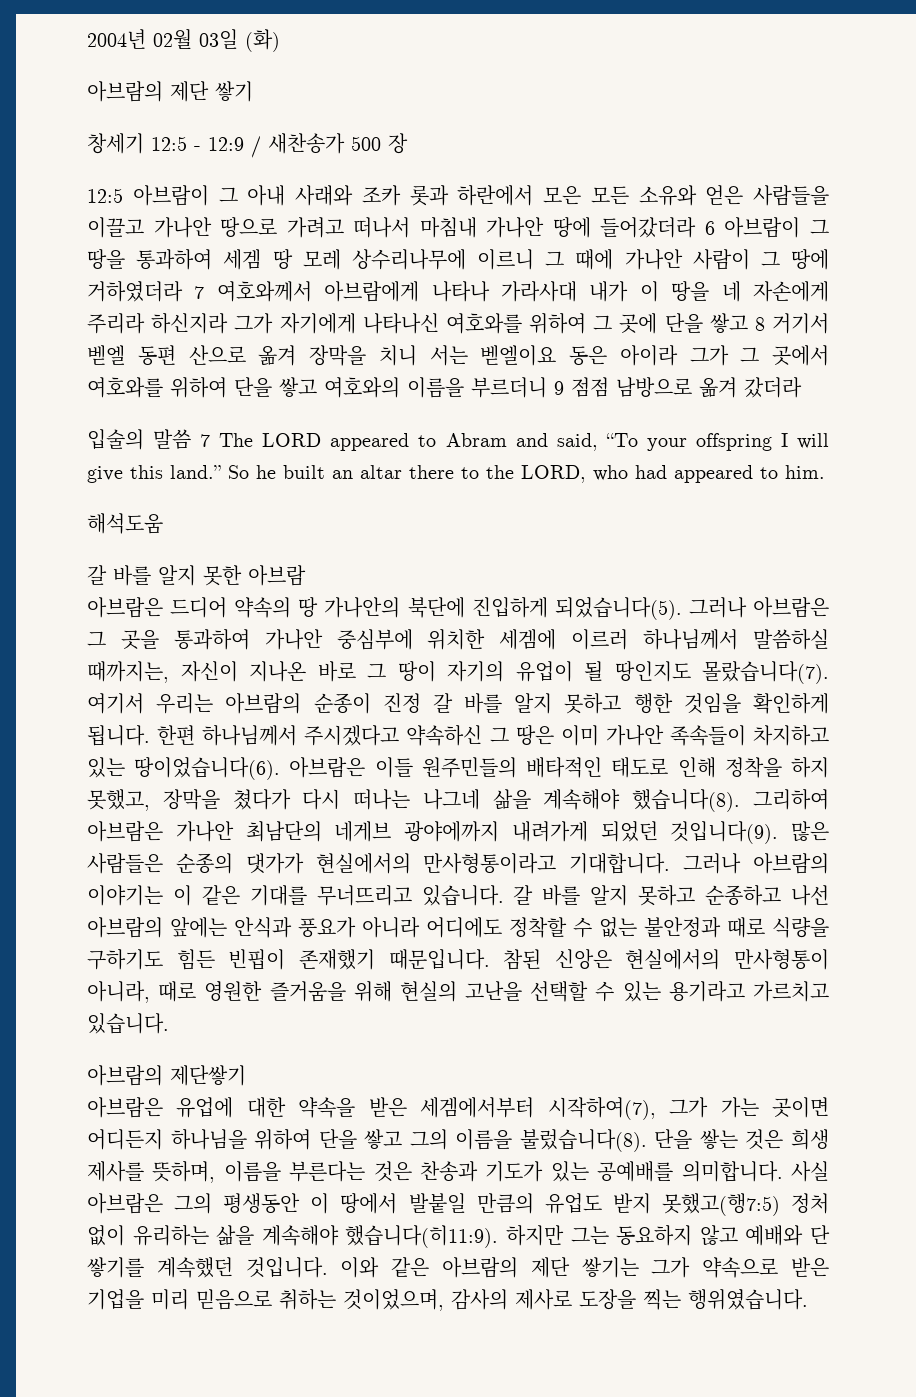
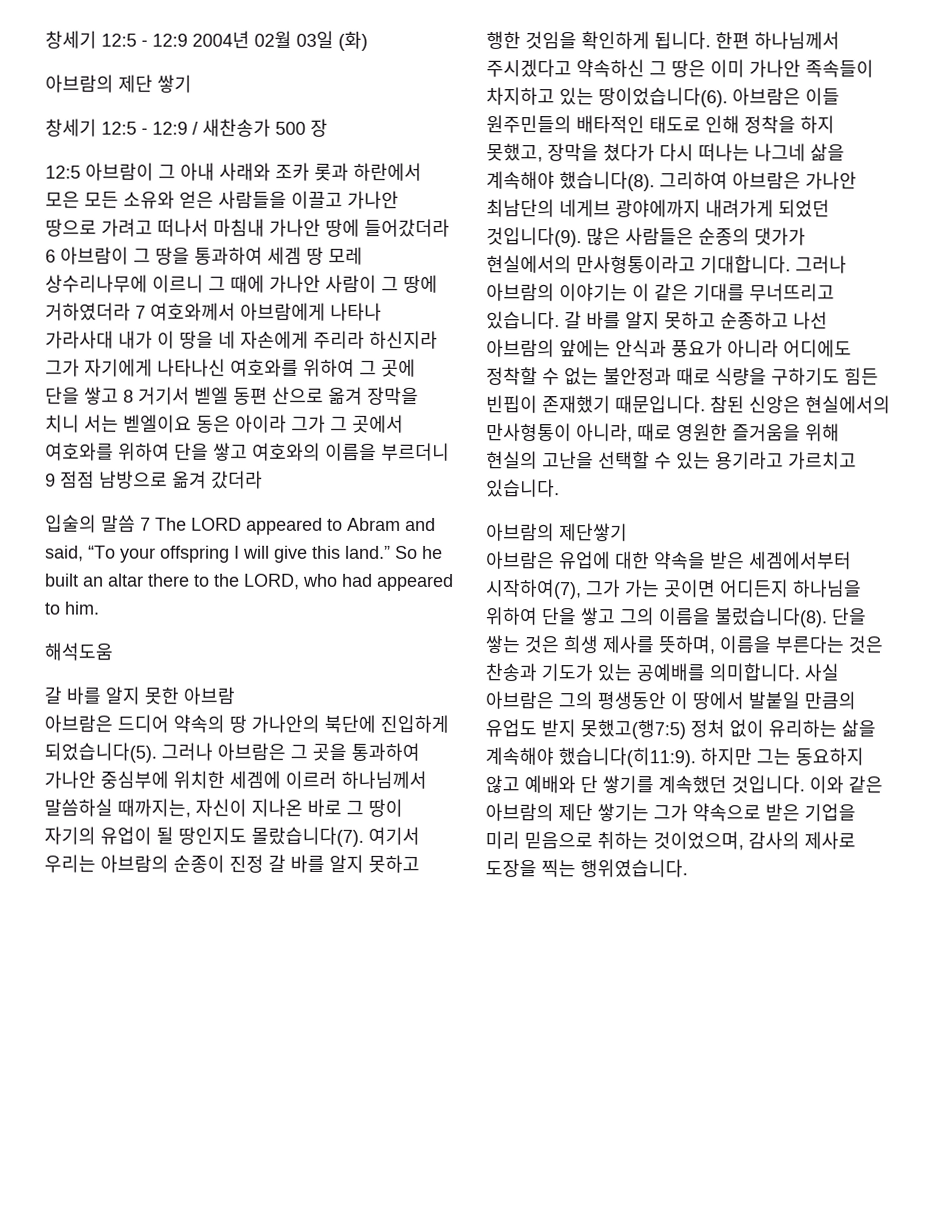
(87, 39) none -> [45,30,188,49] 창세기 12:5 - 12:9

